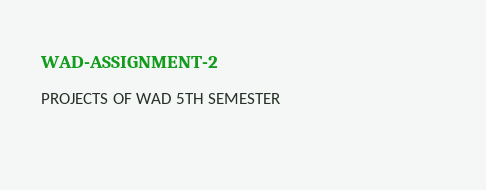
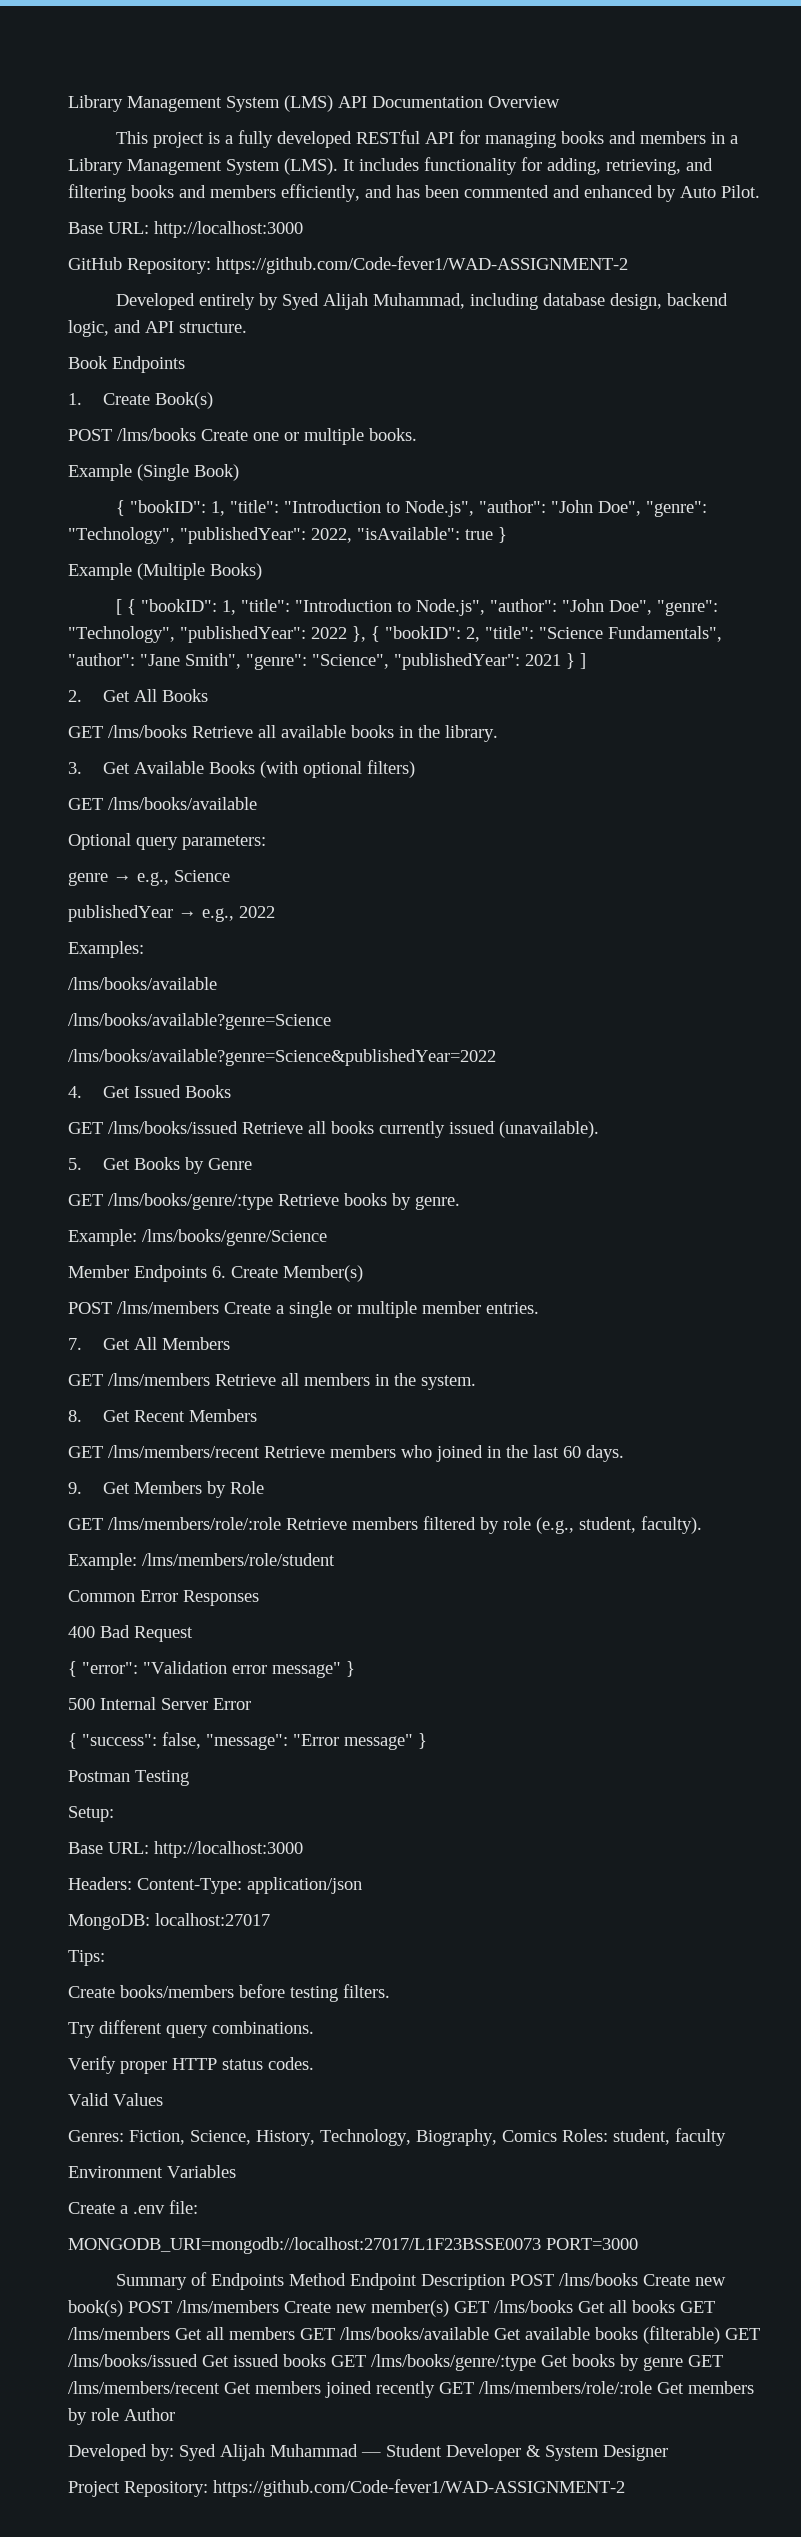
[40,56,218,68] [41,93,281,104] WAD-ASSIGNMENT-2 // PROJECTS OF WAD 5TH SEMESTER -> [68,95,560,112] [115,130,738,148] [68,157,713,175] [68,184,760,202] [68,221,303,238] [68,256,628,274] [115,293,728,310] [68,320,247,337] [68,356,185,373] [68,392,214,409] [68,428,417,445] [68,464,239,481] [115,500,707,517] [68,527,507,544] [68,563,262,580] [115,599,718,616] [68,626,722,643] [68,653,586,670] [68,689,209,702] [68,725,498,742] [68,760,416,778] [68,797,257,810] [68,833,266,850] [68,870,230,886] [68,905,275,922] [68,941,144,958] [68,977,217,990] [68,1013,331,1030] [68,1049,496,1066] [68,1085,232,1098] [68,1121,599,1138] [68,1157,253,1174] [68,1193,460,1210] [68,1229,327,1246] [68,1265,363,1282] [68,1301,539,1318] [68,1337,231,1350] [68,1373,476,1390] [68,1409,258,1422] [68,1445,624,1462] [68,1481,265,1498] [68,1516,702,1534] [68,1553,335,1570] [68,1590,259,1606] [68,1625,193,1642] [68,1661,355,1678] [68,1697,251,1710] [68,1732,427,1750] [68,1770,189,1786] [68,1806,114,1822] [68,1841,303,1858] [68,1877,362,1894] [68,1913,270,1930] [68,1950,105,1966] [68,1984,390,2002] [68,2020,314,2038] [68,2056,314,2074] [68,2093,163,2106] [68,2128,726,2146] [68,2165,236,2178] [68,2200,198,2214] [68,2237,638,2254] [115,2272,726,2290] [68,2300,715,2317] [68,2326,760,2344] [68,2354,723,2371] [68,2381,754,2398] [68,2408,175,2425] [68,2444,668,2461] [68,2479,625,2497] Library Management System (LMS) API Documentation Overview // This project is a fully developed RESTful API for managing books and members in a Library Management System (LMS). It includes functionality for adding, retrieving, and filtering books and members efficiently, and has been commented and enhanced by Auto Pilot. // Base URL: http://localhost:3000 // GitHub Repository: https://github.com/Code-fever1/WAD-ASSIGNMENT-2 // Developed entirely by Syed Alijah Muhammad, including database design, backend logic, and API structure. // Book Endpoints // 1. Create Book(s) // POST /lms/books Create one or multiple books. // Example (Single Book) // { "bookID": 1, "title": "Introduction to Node.js", "author": "John Doe", "genre": "Technology", "publishedYear": 2022, "isAvailable": true } // Example (Multiple Books) // [ { "bookID": 1, "title": "Introduction to Node.js", "author": "John Doe", "genre": "Technology", "publishedYear": 2022 }, { "bookID": 2, "title": "Science Fundamentals", "author": "Jane Smith", "genre": "Science", "publishedYear": 2021 } ] // 2. Get All Books // GET /lms/books Retrieve all available books in the library. // 3. Get Available Books (with optional filters) // GET /lms/books/available // Optional query parameters: // genre → e.g., Science // publishedYear → e.g., 2022 // Examples: // /lms/books/available // /lms/books/available?genre=Science // /lms/books/available?genre=Science&publishedYear=2022 // 4. Get Issued Books // GET /lms/books/issued Retrieve all books currently issued (unavailable). // 5. Get Books by Genre // GET /lms/books/genre/:type Retrieve books by genre. // Example: /lms/books/genre/Science // Member Endpoints 6. Create Member(s) // POST /lms/members Create a single or multiple member entries. // 7. Get All Members // GET /lms/members Retrieve all members in the system. // 8. Get Recent Members // GET /lms/members/recent Retrieve members who joined in the last 60 days. // 9. Get Members by Role // GET /lms/members/role/:role Retrieve members filtered by role (e.g., student, faculty). // Example: /lms/members/role/student // Common Error Responses // 400 Bad Request // { "error": "Validation error message" } // 500 Internal Server Error // { "success": false, "message": "Error message" } // Postman Testing // Setup: // Base URL: http://localhost:3000 // Headers: Content-Type: application/json // MongoDB: localhost:27017 // Tips: // Create books/members before testing filters. // Try different query combinations. // Verify proper HTTP status codes. // Valid Values // Genres: Fiction, Science, History, Technology, Biography, Comics Roles: student, faculty // Environment Variables // Create a .env file: // MONGODB_URI=mongodb://localhost:27017/L1F23BSSE0073 PORT=3000 // Summary of Endpoints Method Endpoint Description POST /lms/books Create new book(s) POST /lms/members Create new member(s) GET /lms/books Get all books GET /lms/members Get all members GET /lms/books/available Get available books (filterable) GET /lms/books/issued Get issued books GET /lms/books/genre/:type Get books by genre GET /lms/members/recent Get members joined recently GET /lms/members/role/:role Get members by role Author // Developed by: Syed Alijah Muhammad — Student Developer & System Designer // Project Repository: https://github.com/Code-fever1/WAD-ASSIGNMENT-2

